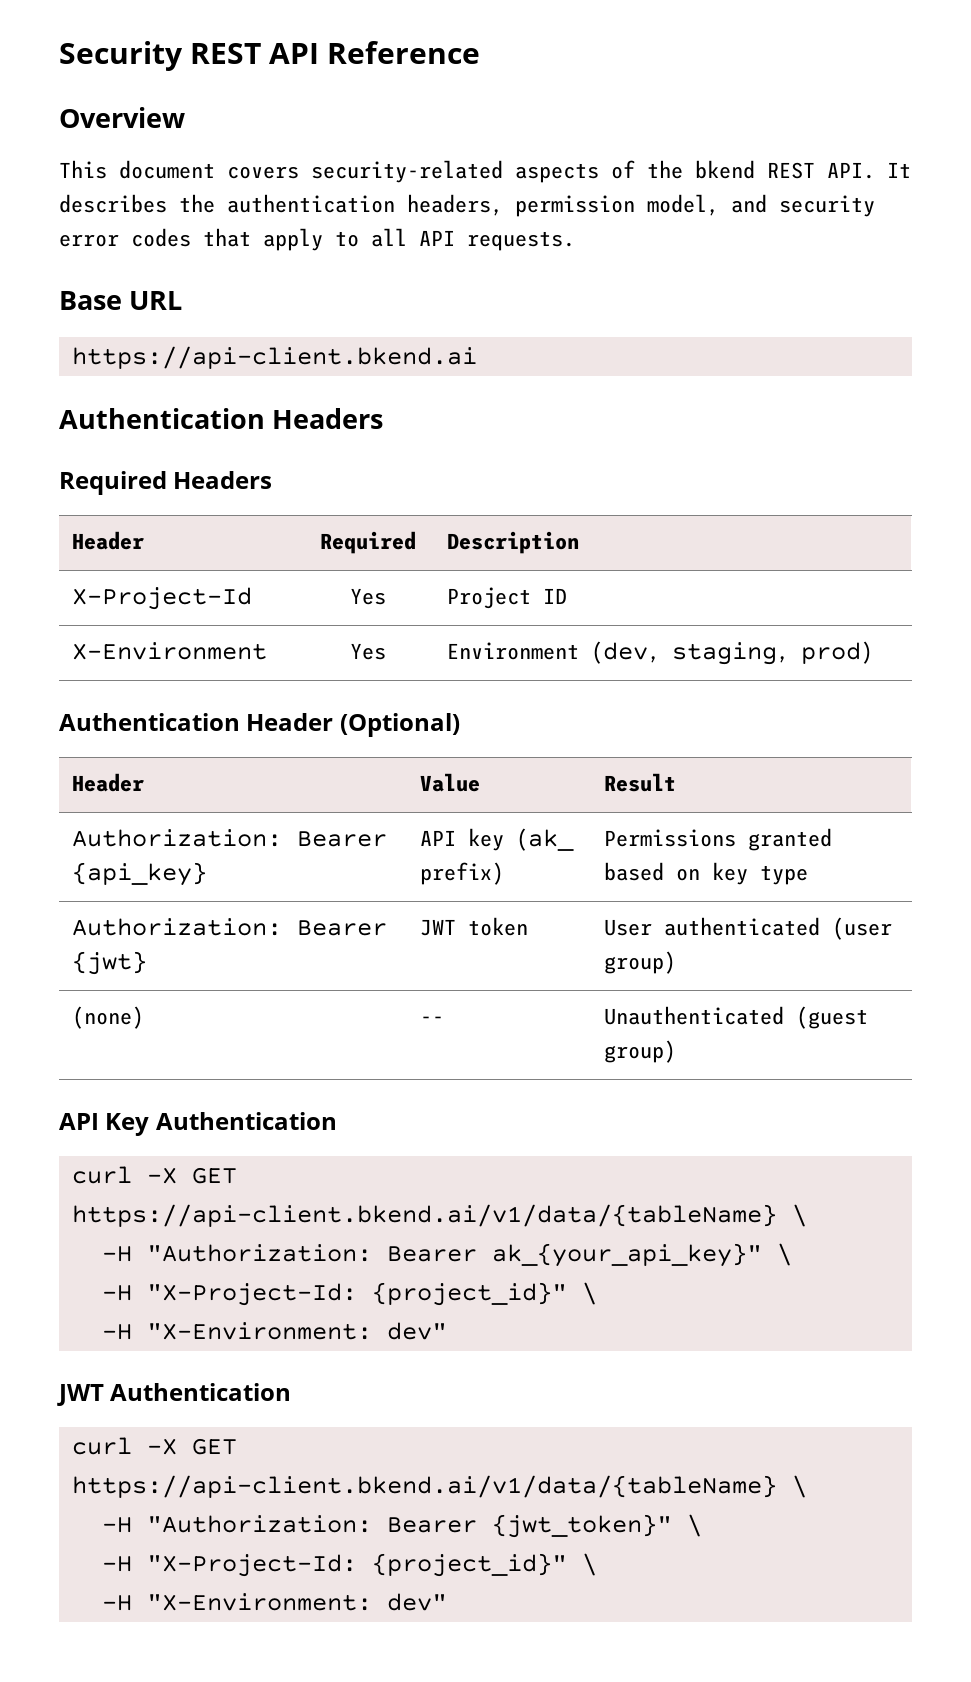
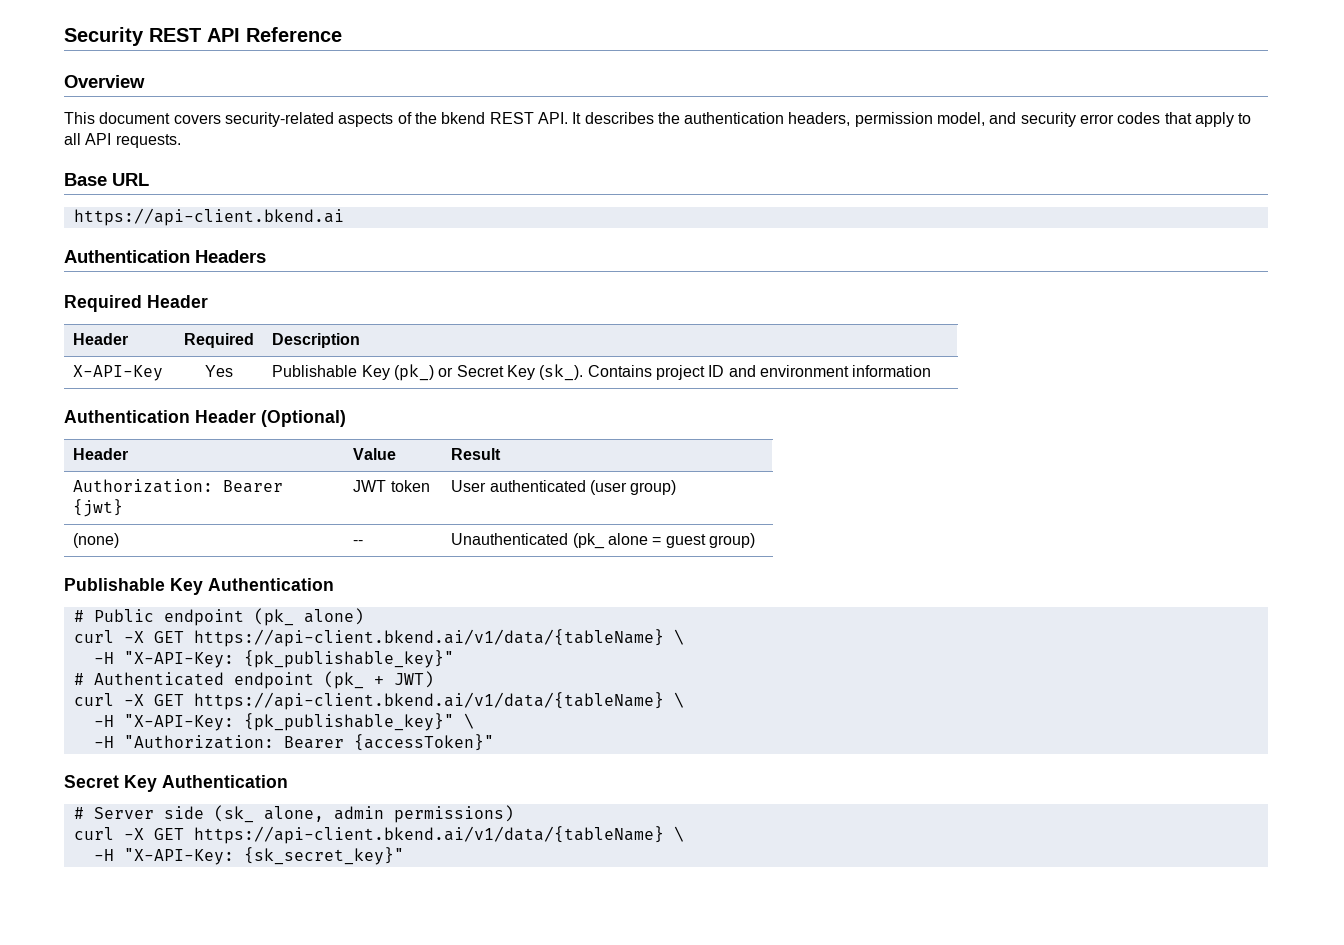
[173,471,273,489] Headers -> [147,295,208,308] Header
[72,587,253,610] [349,588,386,605] [447,587,568,609] [72,642,268,660] [349,643,386,660] [447,641,874,665] X-Project-Id | Yes | Project ID // X-Environment | Yes | Environment (dev, staging, prod) -> [73,365,164,381] [204,365,233,377] [272,364,932,381] X-API-Key | Yes | Publishable Key (pk_) or Secret Key (sk_). Contains project ID and environment information
[72,829,388,847] [72,862,208,886] [420,828,575,851] [420,862,505,885] [604,828,833,851] [604,862,809,885] // Authorization: Bearer {api_key} | API key (ak_ prefix) | Permissions granted based on key type -> (502, 454) none
[796,1006,869,1029] [604,1040,677,1063] [59,1112,337,1136] [71,1166,237,1184] [71,1204,807,1227] [101,1243,792,1267] [101,1282,597,1306] [101,1322,447,1340] [57,1383,292,1406] [71,1437,237,1455] [71,1475,807,1498] [101,1514,702,1538] [101,1553,597,1577] [101,1593,447,1611] (guest group) // API Key Authentication // curl -X GET https://api-client.bkend.ai/v1/data/{tableName} \ // -H "Authorization: Bearer ak_{your_api_key}" \ // -H "X-Project-Id: {project_id}" \ // -H "X-Environment: dev" // JWT Authentication // curl -X GET https://api-client.bkend.ai/v1/data/{tableName} \ // -H "Authorization: Bearer {jwt_token}" \ // -H "X-Project-Id: {project_id}" \ // -H "X-Environment: dev" -> [572,533,755,549] [64,578,334,595] [73,608,364,626] [73,629,684,647] [93,650,454,668] [73,671,434,689] [73,692,684,710] [93,713,474,731] [93,734,494,751] [64,775,288,792] [73,805,514,823] [73,826,684,844] [93,847,404,865] (pk_ alone = guest group) // Publishable Key Authentication // # Public endpoint (pk_ alone) // curl -X GET https://api-client.bkend.ai/v1/data/{tableName} \ // -H "X-API-Key: {pk_publishable_key}" // # Authenticated endpoint (pk_ + JWT) // curl -X GET https://api-client.bkend.ai/v1/data/{tableName} \ // -H "X-API-Key: {pk_publishable_key}" \ // -H "Authorization: Bearer {accessToken}" // Secret Key Authentication // # Server side (sk_ alone, admin permissions) // curl -X GET https://api-client.bkend.ai/v1/data/{tableName} \ // -H "X-API-Key: {sk_secret_key}"

